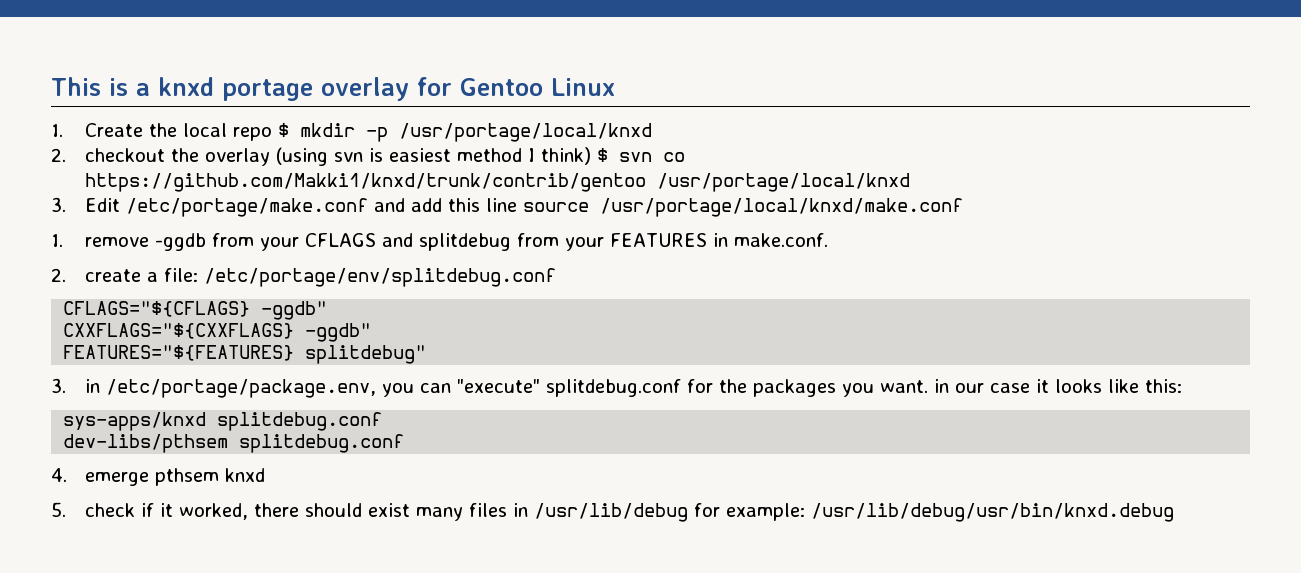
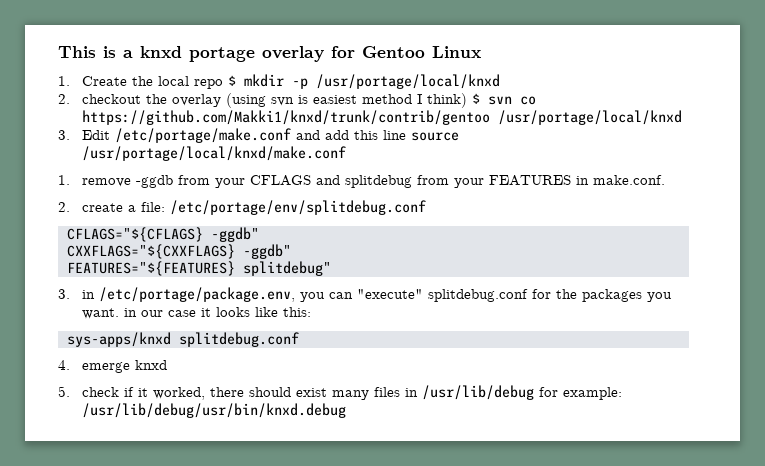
[63,434,405,453] // dev-libs/pthsem splitdebug.conf -> (299, 339) none
[154,468,219,486] pthsem -> (130, 367) none

